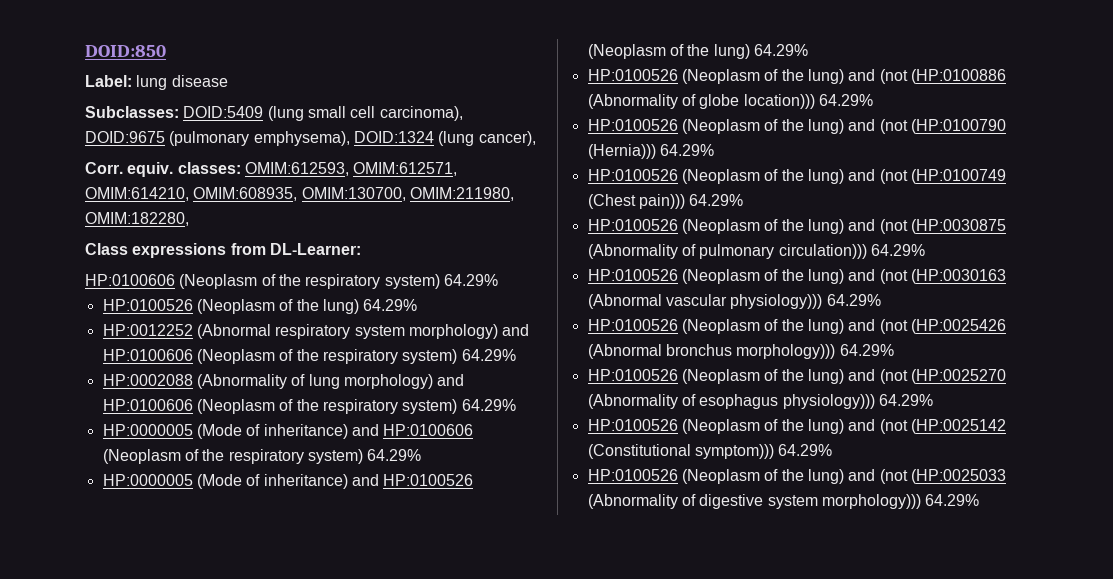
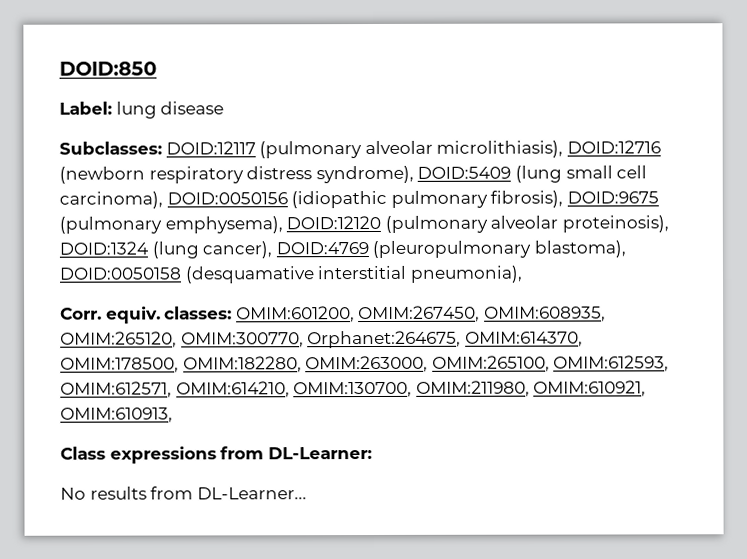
(179, 112) none -> [165,140,661,159] [59,165,414,184] DOID:12117 (pulmonary alveolar microlithiasis), DOID:12716 (newborn respiratory distress syndrome),
[85,131,536,146] [85,162,241,177] DOID:9675 (pulmonary emphysema), DOID:1324 (lung cancer), // Corr. equiv. classes: -> [166,190,659,209] [59,215,669,234] [59,240,626,259] [59,265,523,284] [60,305,606,324] [60,330,583,349] [60,355,550,373] DOID:0050156 (idiopathic pulmonary fibrosis), DOID:9675 (pulmonary emphysema), DOID:12120 (pulmonary alveolar proteinosis), DOID:1324 (lung cancer), DOID:4769 (pleuropulmonary blastoma), DOID:0050158 (desquamative interstitial pneumonia), // Corr. equiv. classes: OMIM:601200, OMIM:267450, OMIM:608935, OMIM:265120, OMIM:300770, Orphanet:264675, OMIM:614370, OMIM:178500, OMIM:182280, OMIM:263000, OMIM:265100,
[193,187,298,201] OMIM:608935, -> (290, 389) none
[85,212,189,226] OMIM:182280, -> [533,380,647,397] [60,407,173,423] OMIM:610921, OMIM:610913,
[85,274,498,289] [102,299,418,314] [102,324,530,339] [102,349,516,364] [102,374,465,389] [102,399,516,414] [102,424,474,439] [102,449,422,464] [102,474,474,489] [587,44,808,59] [587,69,1006,84] [587,94,873,109] [587,119,1006,134] [587,144,714,159] [587,169,1006,184] [587,194,744,209] [587,219,1006,234] [587,244,925,259] [587,269,1006,284] [587,294,881,309] [587,319,1006,334] [587,344,894,359] [587,369,1006,384] [587,394,933,409] [587,419,1006,434] [587,444,833,459] [587,469,1006,484] [587,494,980,509] HP:0100606 (Neoplasm of the respiratory system) 64.29% // HP:0100526 (Neoplasm of the lung) 64.29% // HP:0012252 (Abnormal respiratory system morphology) and HP:0100606 (Neoplasm of the respiratory system) 64.29% // HP:0002088 (Abnormality of lung morphology) and HP:0100606 (Neoplasm of the respiratory system) 64.29% // HP:0000005 (Mode of inheritance) and HP:0100606 (Neoplasm of the respiratory system) 64.29% // HP:0000005 (Mode of inheritance) and HP:0100526 (Neoplasm of the lung) 64.29% // HP:0100526 (Neoplasm of the lung) and (not (HP:0100886 (Abnormality of globe location))) 64.29% // HP:0100526 (Neoplasm of the lung) and (not (HP:0100790 (Hernia))) 64.29% // HP:0100526 (Neoplasm of the lung) and (not (HP:0100749 (Chest pain))) 64.29% // HP:0100526 (Neoplasm of the lung) and (not (HP:0030875 (Abnormality of pulmonary circulation))) 64.29% // HP:0100526 (Neoplasm of the lung) and (not (HP:0030163 (Abnormal vascular physiology))) 64.29% // HP:0100526 (Neoplasm of the lung) and (not (HP:0025426 (Abnormal bronchus morphology))) 64.29% // HP:0100526 (Neoplasm of the lung) and (not (HP:0025270 (Abnormality of esophagus physiology))) 64.29% // HP:0100526 (Neoplasm of the lung) and (not (HP:0025142 (Constitutional symptom))) 64.29% // HP:0100526 (Neoplasm of the lung) and (not (HP:0025033 (Abnormality of digestive system morphology))) 64.29% -> [60,486,307,500] No results from DL-Learner...

